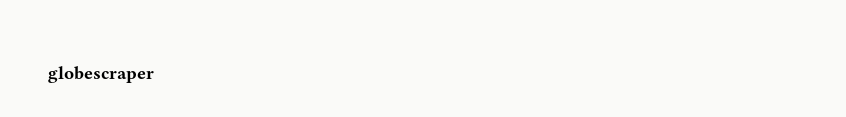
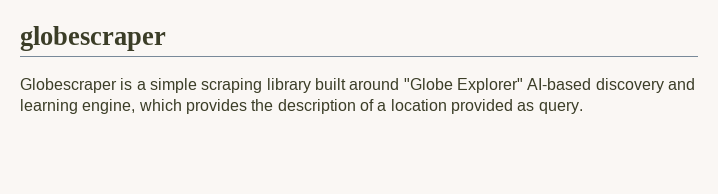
(154, 74) none -> [20,78,695,93] [20,99,583,114] // Globescraper is a simple scraping library built around "Globe Explorer" AI-based discovery and learning engine, which provides the description of a location provided as query.

